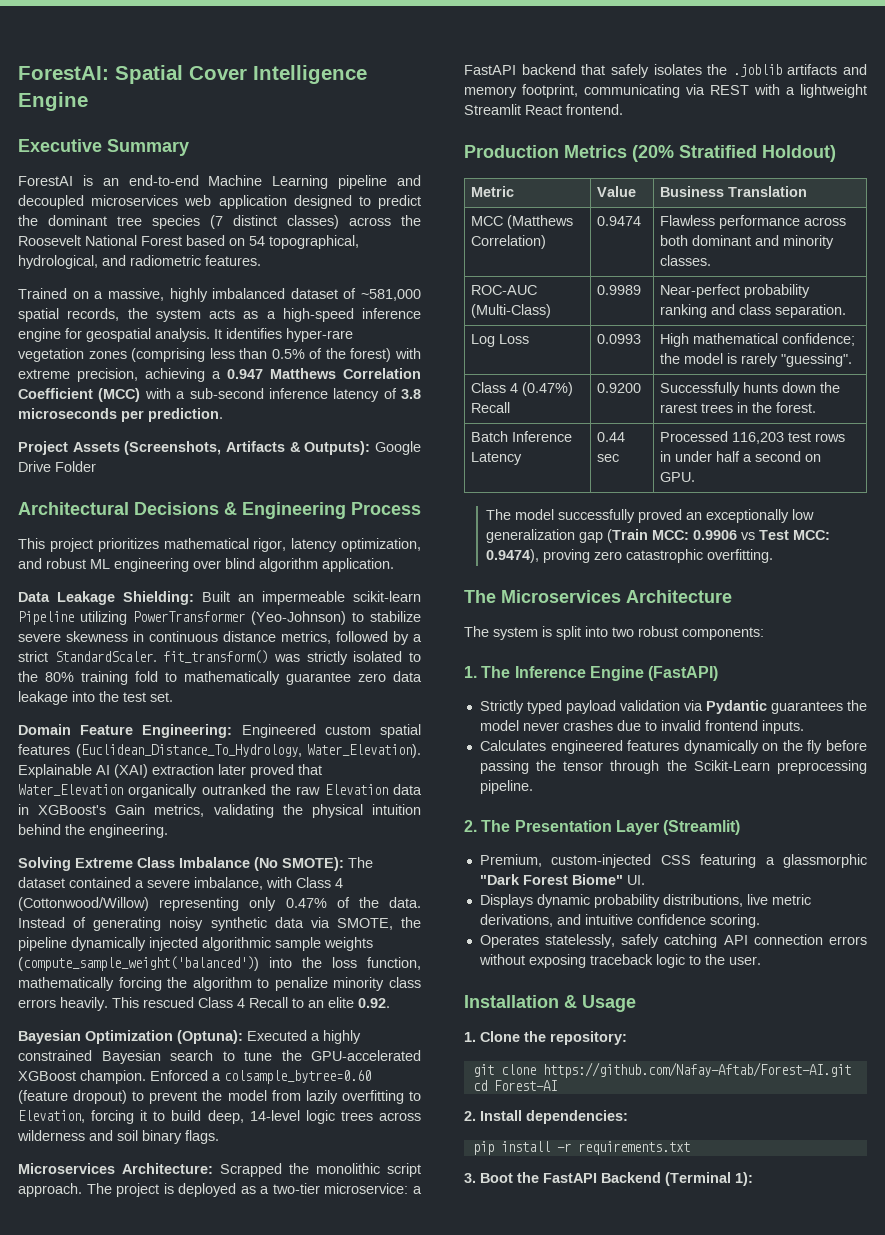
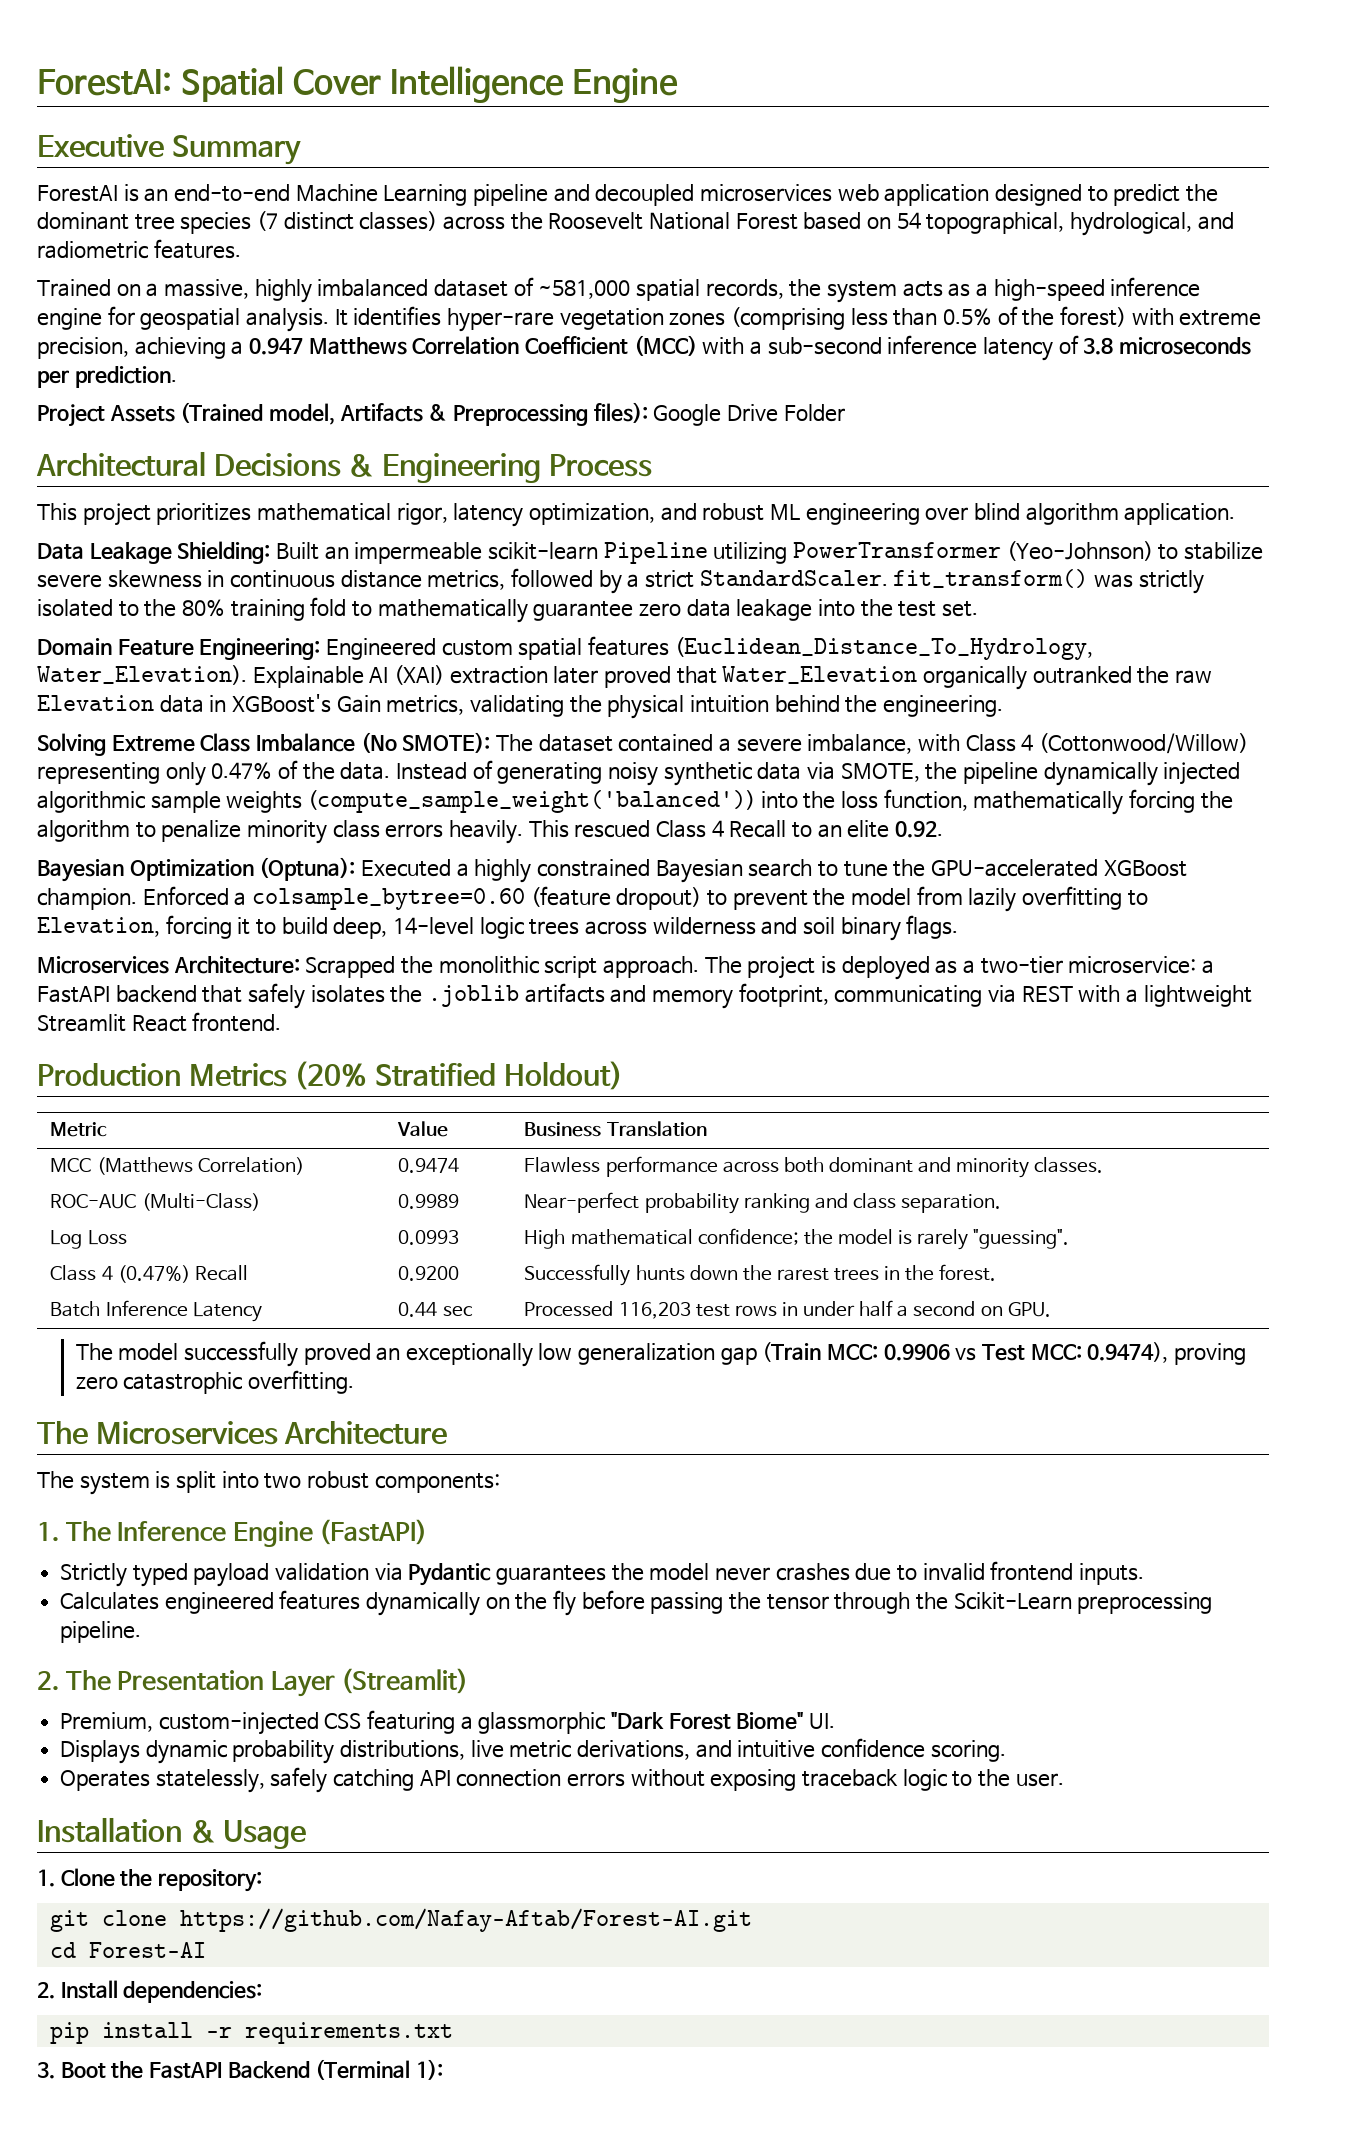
[124,441,371,455] (Screenshots, Artifacts & Outputs): -> [180,402,648,426] (Trained model, Artifacts & Preprocessing files):

